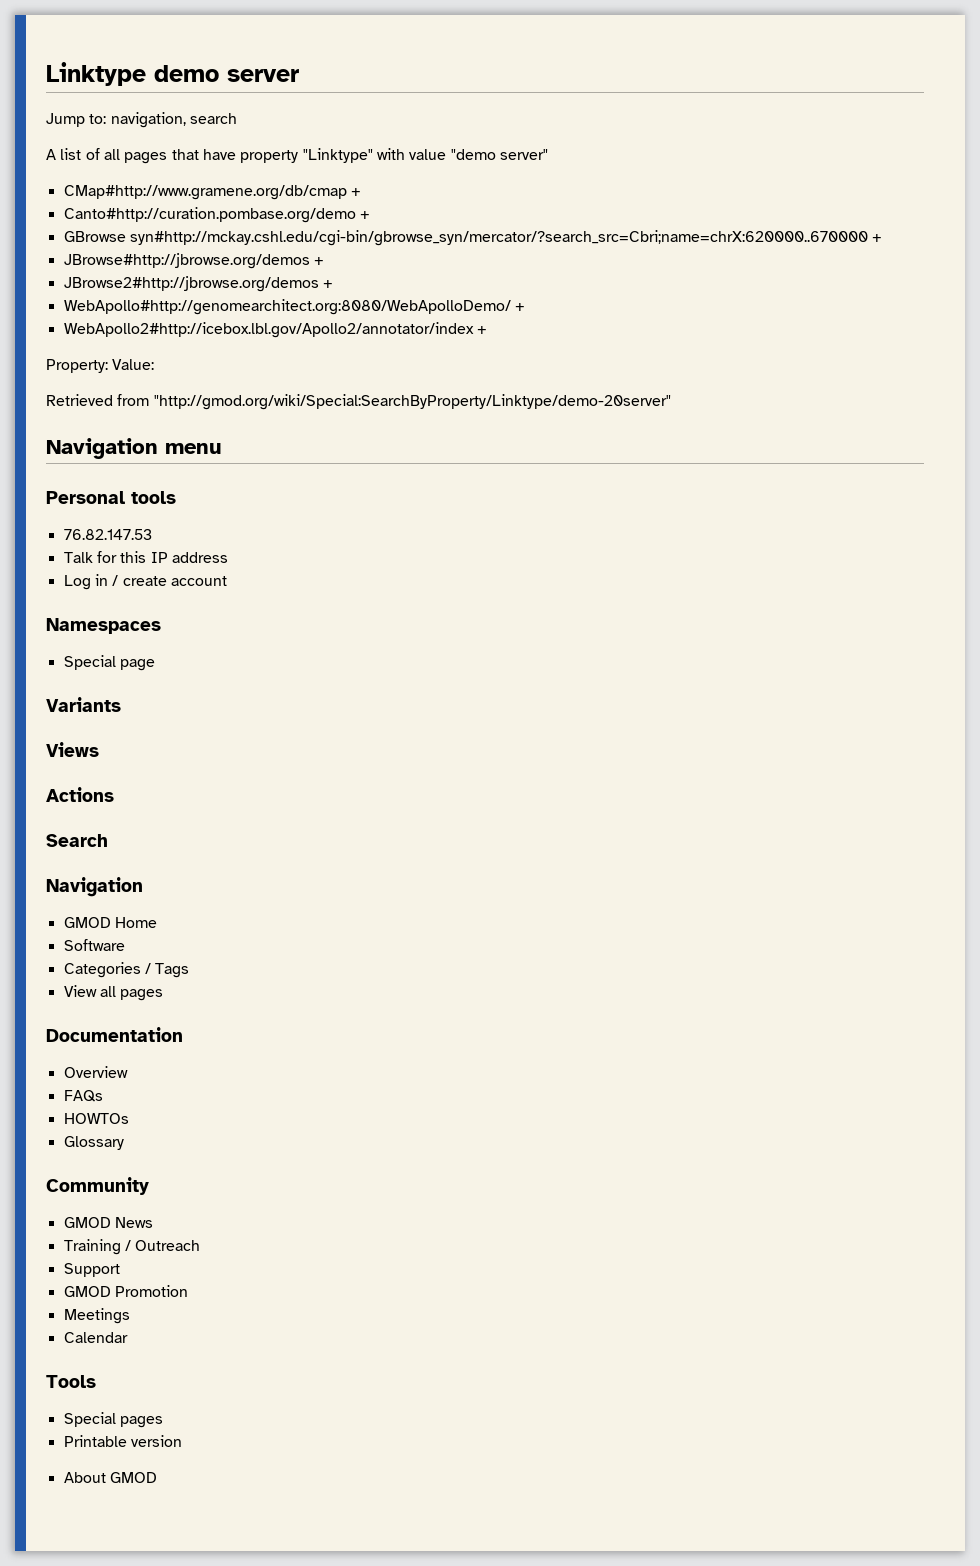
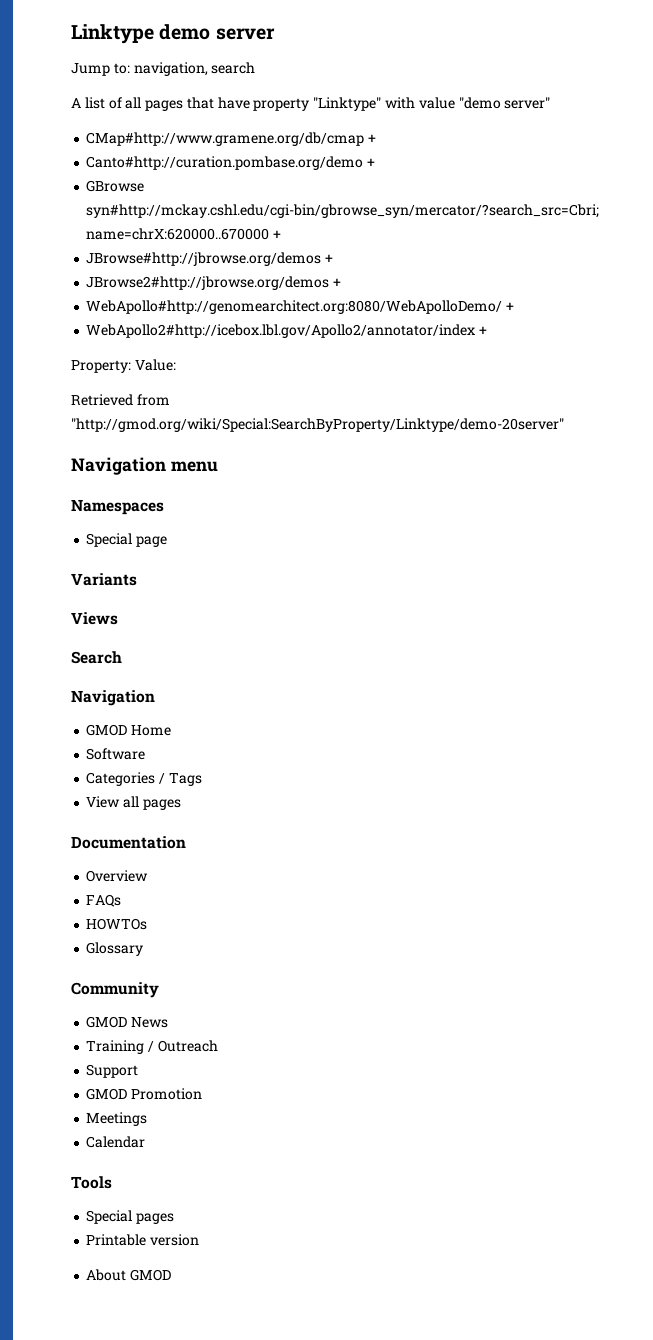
[46,491,176,504] [63,529,152,540] [63,551,228,563] [63,574,227,590] // Personal tools // 76.82.147.53 // Talk for this IP address // Log in / create account -> (218, 466) none
[46,787,114,802] // Actions -> (118, 618) none

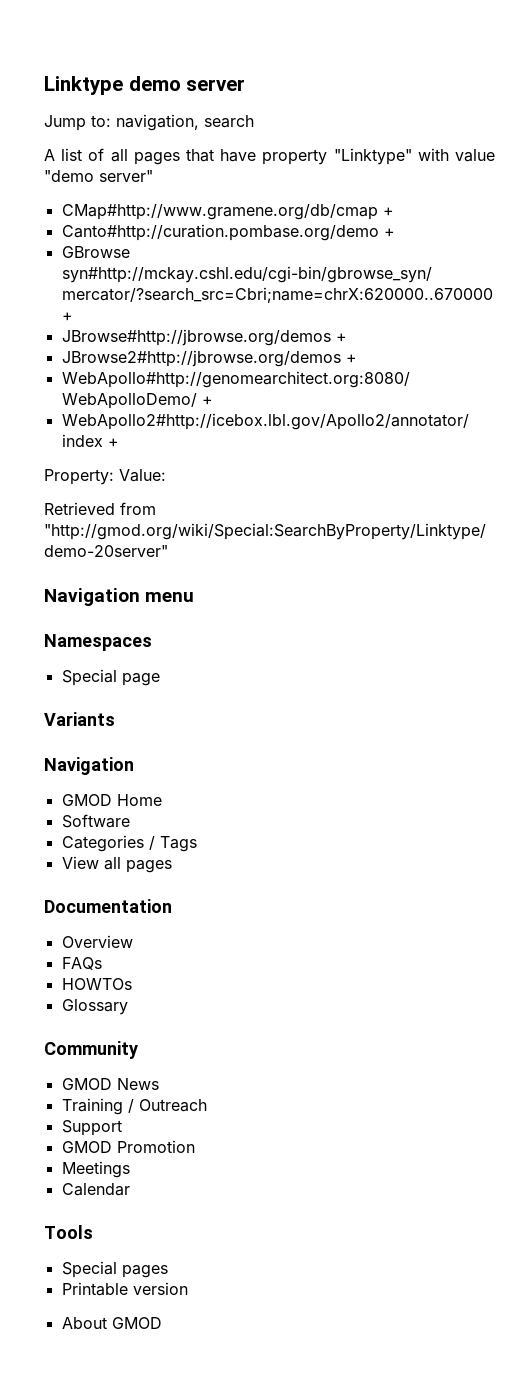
[71,612,118,625] [71,651,122,664] // Views // Search -> (115, 719) none

